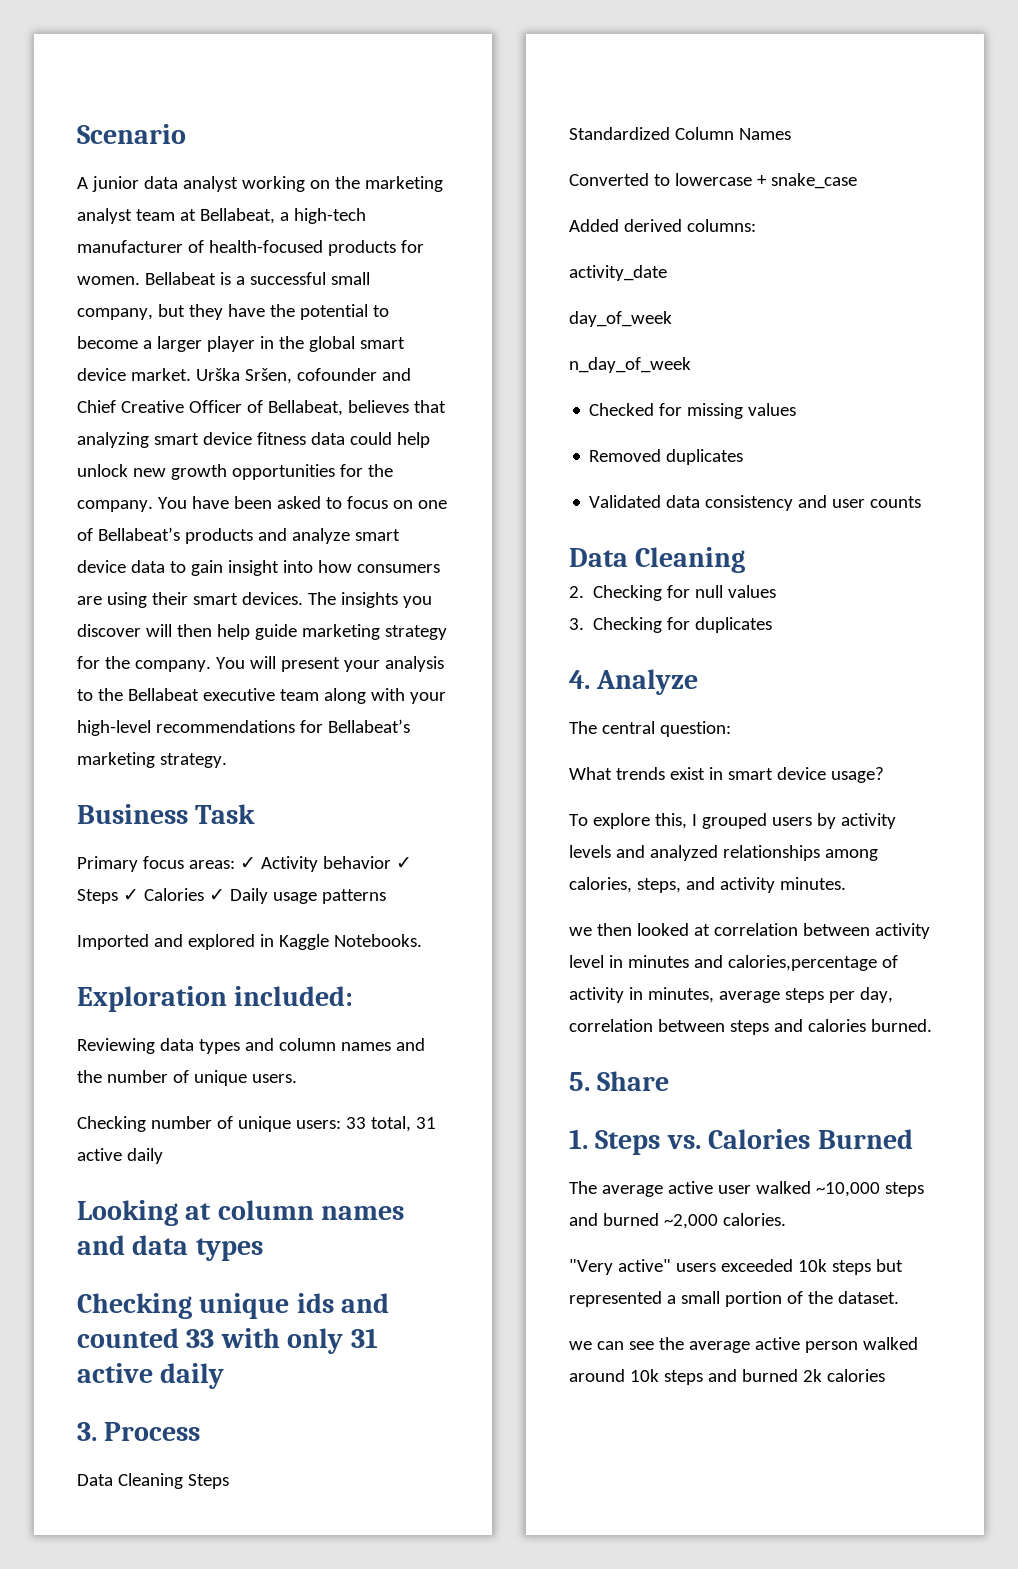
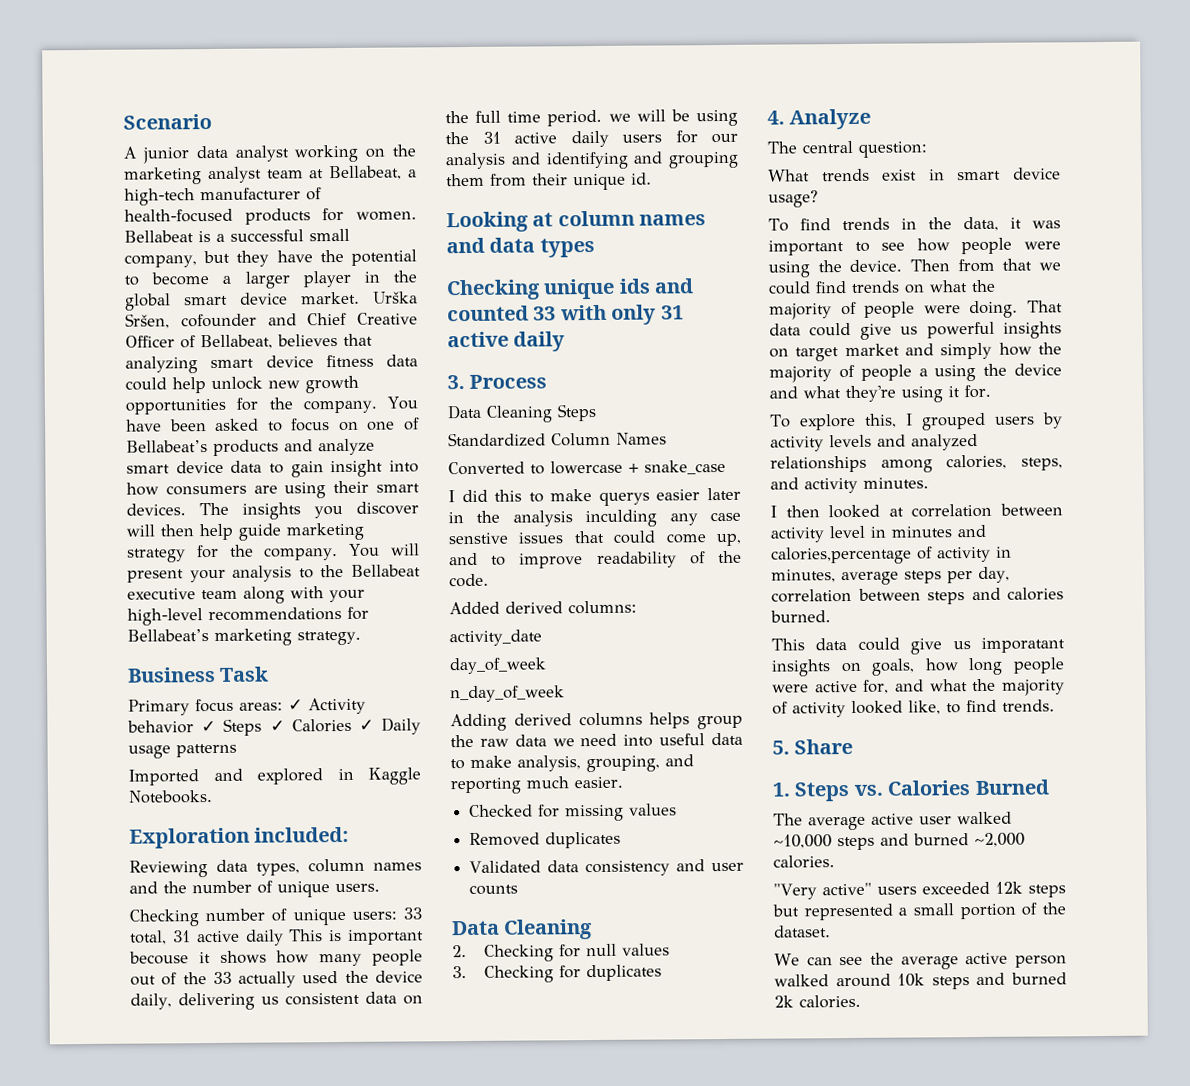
[198,1038,274,1054] types and -> [256,862,300,876] types,
(163, 1156) none -> [289,929,424,945] [129,949,423,967] [130,970,423,988] [130,991,424,1011] [445,109,738,127] [445,130,738,148] [445,151,739,170] [446,172,652,191] This is important becouse it shows how many people out of the 33 actually used the device daily, delivering us consistent data on the full time period. we will be using the 31 active daily users for our analysis and identifying and grouping them from their unique id.
(857, 181) none -> [448,487,741,506] [448,509,741,528] [448,530,742,547] [449,550,742,569] [449,573,489,588] // I did this to make querys easier later in the analysis inculding any case senstive issues that could come up, and to improve readability of the code.
(691, 365) none -> [450,712,743,732] [450,732,743,748] [450,754,694,773] [450,776,623,795] // Adding derived columns helps group the raw data we need into useful data to make analysis, grouping, and reporting much easier.
(884, 775) none -> [768,216,1061,232] [768,237,1061,256] [768,258,1061,278] [768,279,996,295] [769,300,1063,320] [769,321,1062,340] [769,342,1062,362] [769,363,1062,383] [769,384,991,403] // To find trends in the data, it was important to see how people were using the device. Then from that we could find trends on what the majority of people were doing. That data could give us powerful insights on target market and simply how the majority of people a using the device and what they're using it for.
[569,927,592,936] we -> [770,505,777,518] I
(932, 1025) none -> [771,637,1065,655] [771,657,1065,677] [772,678,1065,696] [772,699,1055,718] // This data could give us imporatant insights on goals, how long people were active for, and what the majority of activity looked like, to find trends.
[797,1259,827,1272] 10k -> [994,881,1023,894] 12k
[569,1341,592,1350] we -> [774,953,800,966] We
[826,1369,885,1382] calories -> [799,994,861,1009] calories.

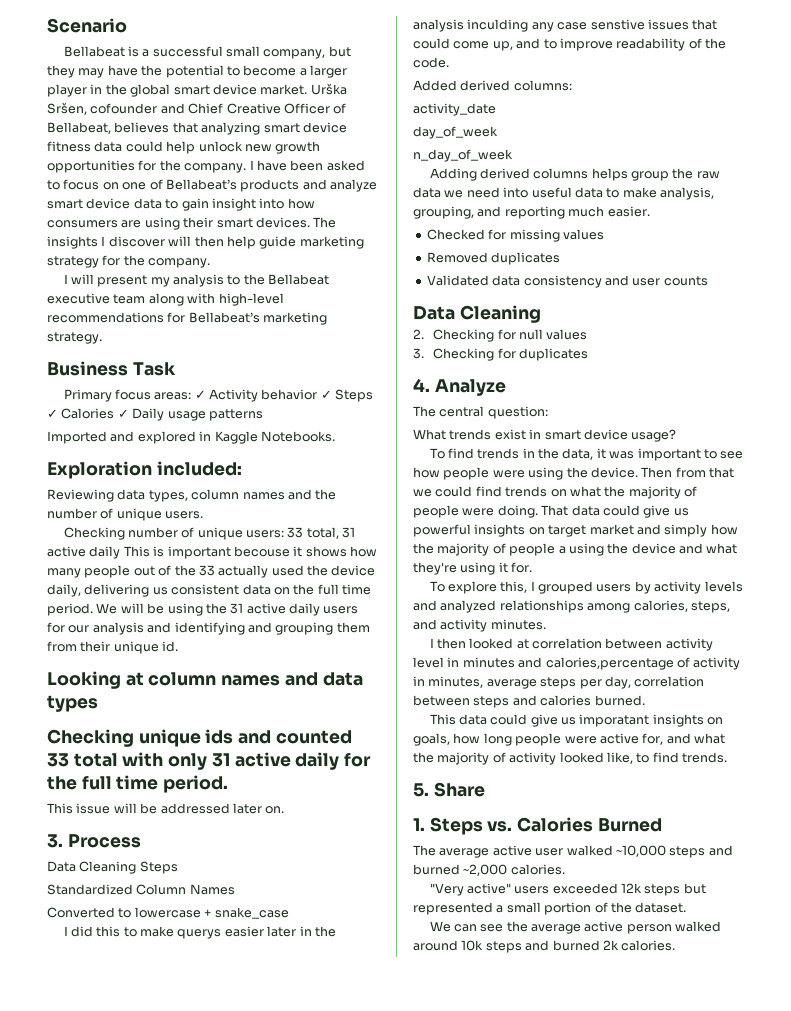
[123,144,416,164] [124,165,418,185] [124,187,322,206] [124,207,417,225] A junior data analyst working on the marketing analyst team at Bellabeat, a high-tech manufacturer of health-focused products for women. -> (127, 25) none
(270, 258) none -> [78,68,105,78] may
[387,396,419,410] You -> [249,160,254,170] I
[314,505,343,519] you -> [101,236,106,246] I
[348,543,381,557] You -> [63,274,68,284] // I
[189,569,226,583] your -> [150,277,170,287] my
[329,589,365,603] your -> (216, 298) none
[608,113,631,122] we -> [96,603,118,614] We
(557, 313) none -> [73,753,118,767] total
(566, 341) none -> [344,753,372,767] [47,775,229,793] [47,803,285,814] for the full time period. // This issue will be addressed later on.

